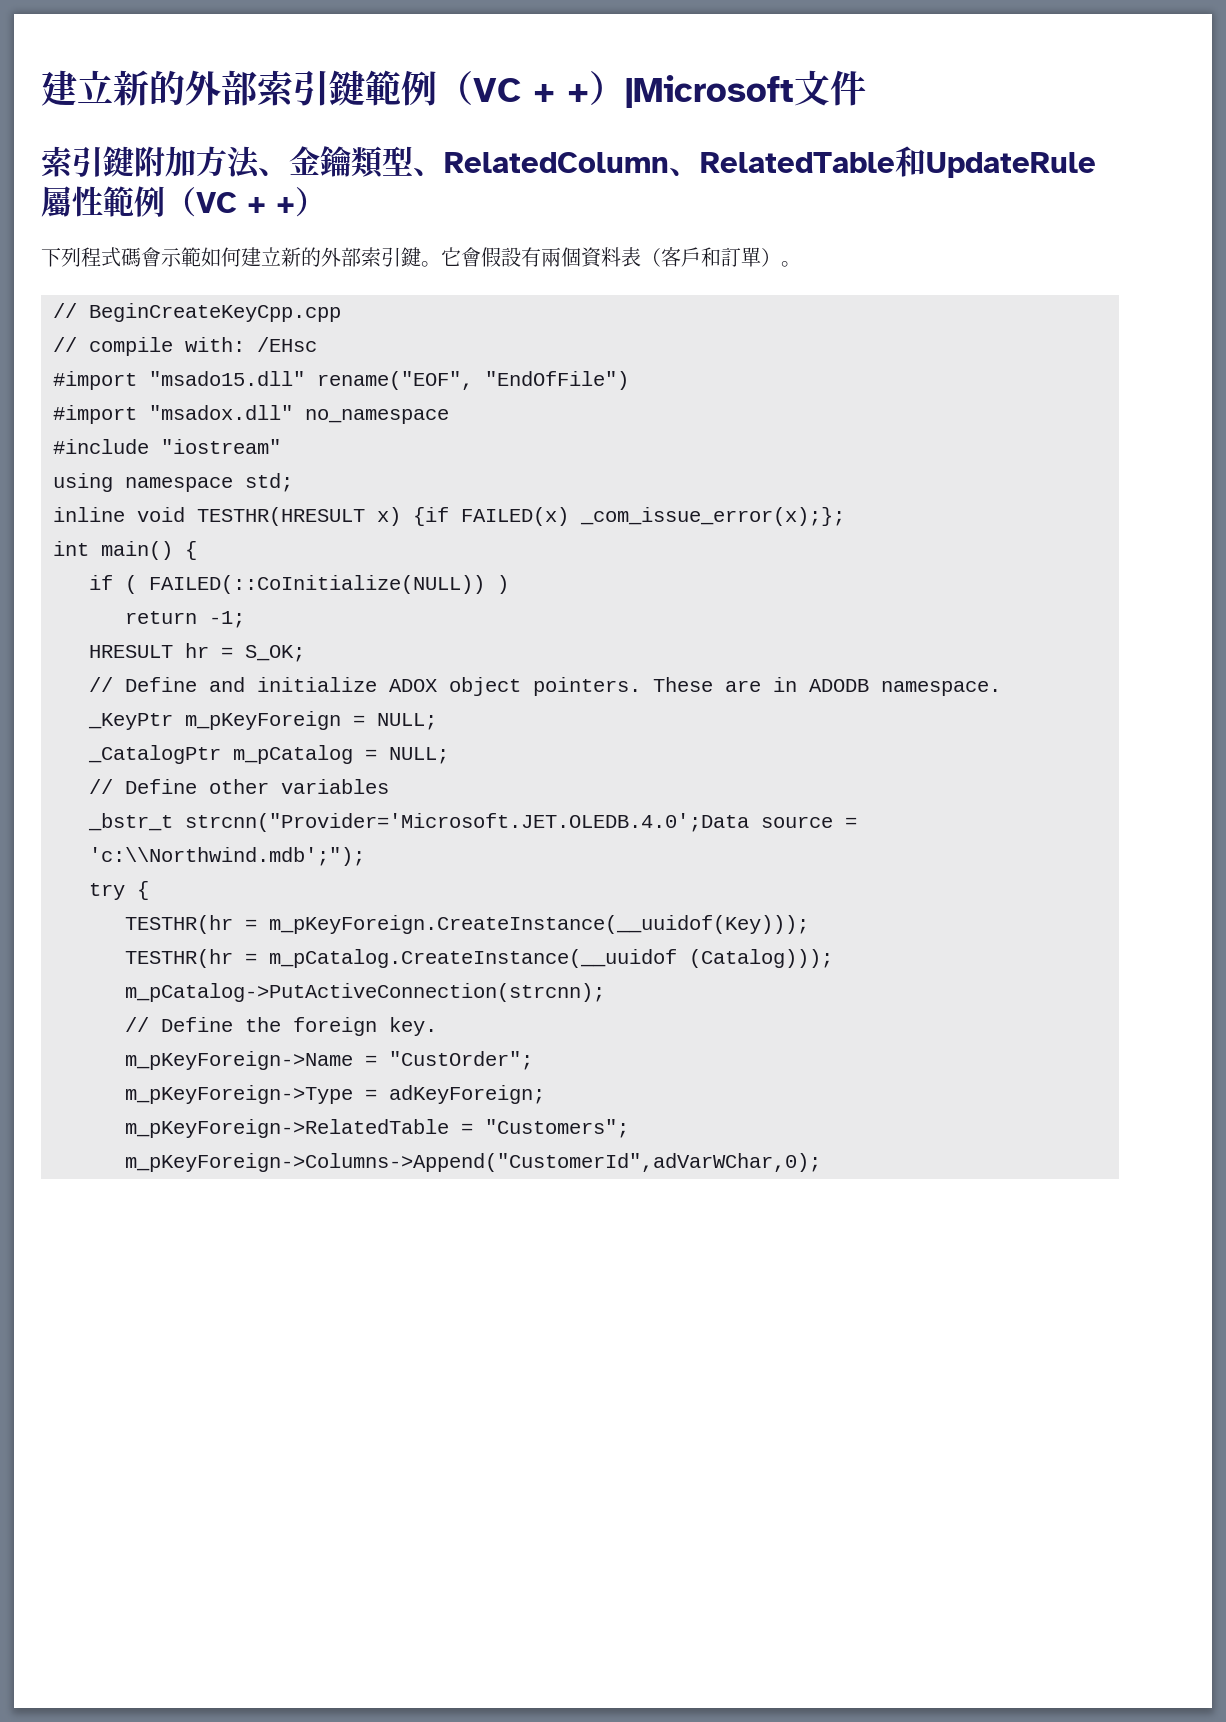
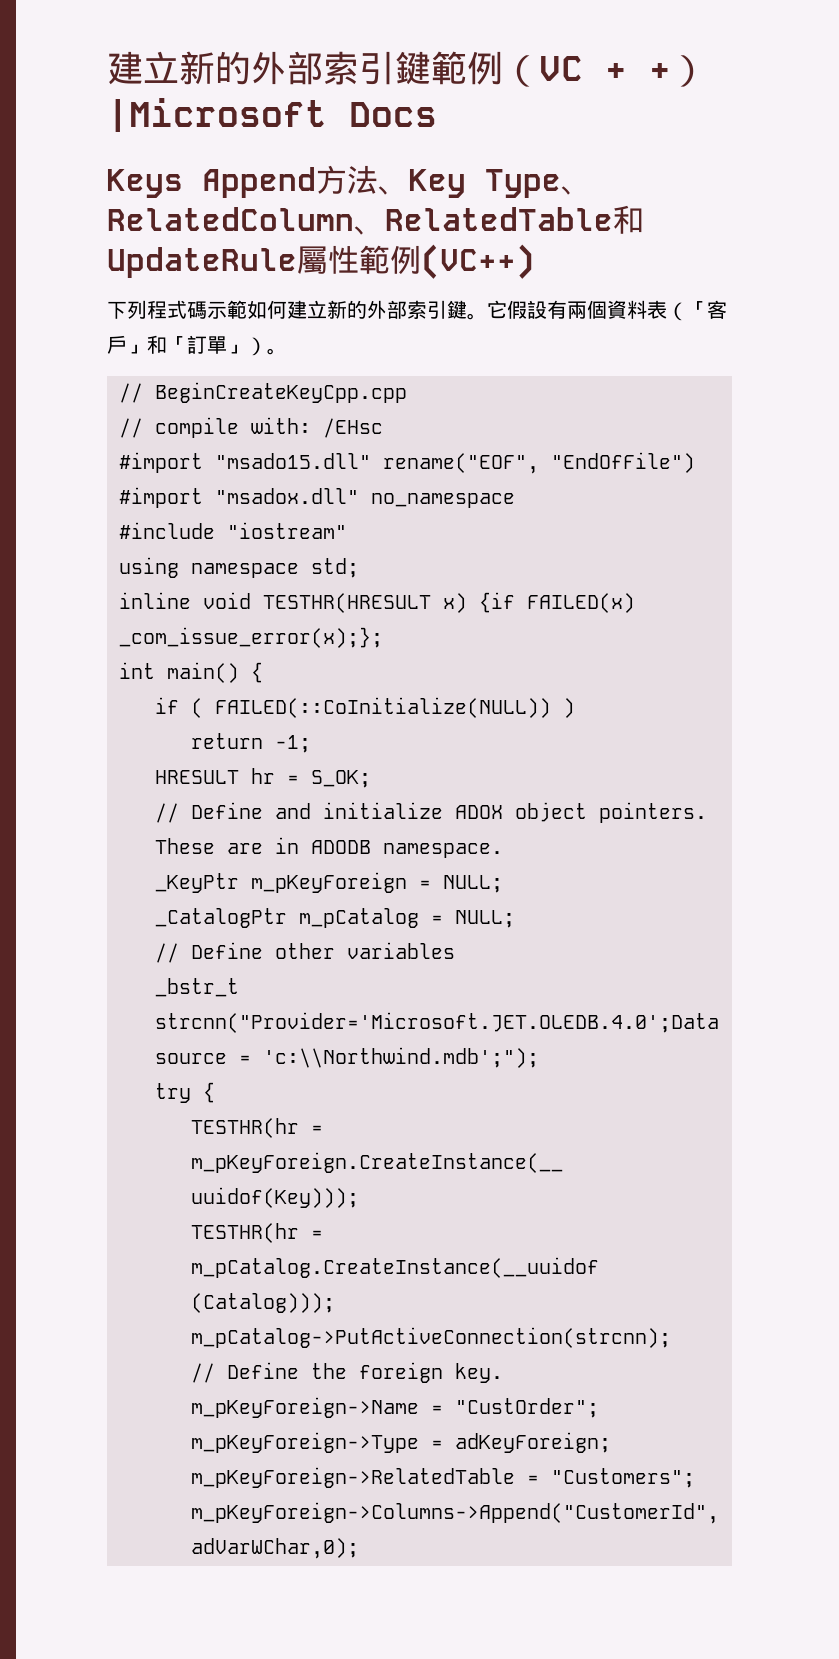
[794,70,866,106] [40,146,413,179] 文件 // 索引鍵附加方法、金鑰類型 -> [349,102,437,127] [107,165,561,198] Docs // Keys Append方法、Key Type
[165,187,326,217] （VC + +） -> [421,244,535,279] (VC++)
[141,247,161,267] 會 -> (207, 310) none
[461,247,481,267] 會 -> (507, 309) none
[661,247,761,267] 客戶和訂單 -> [687,300,727,319] [107,335,247,354] 「客戶」和「訂單」

